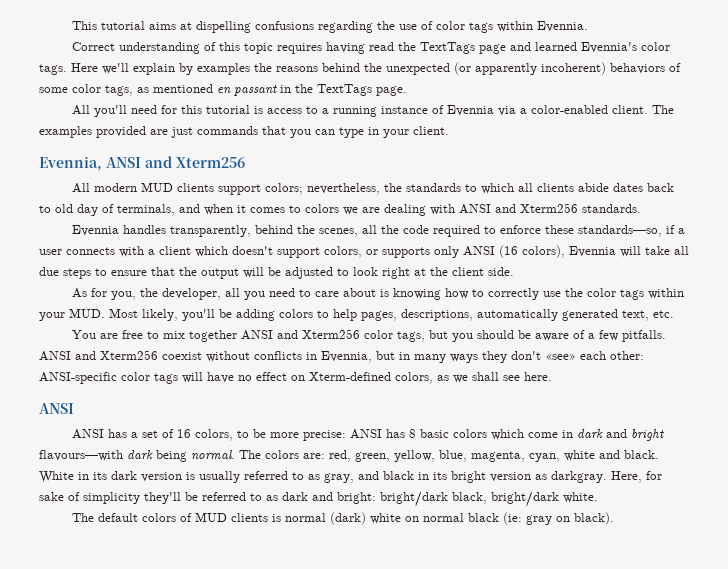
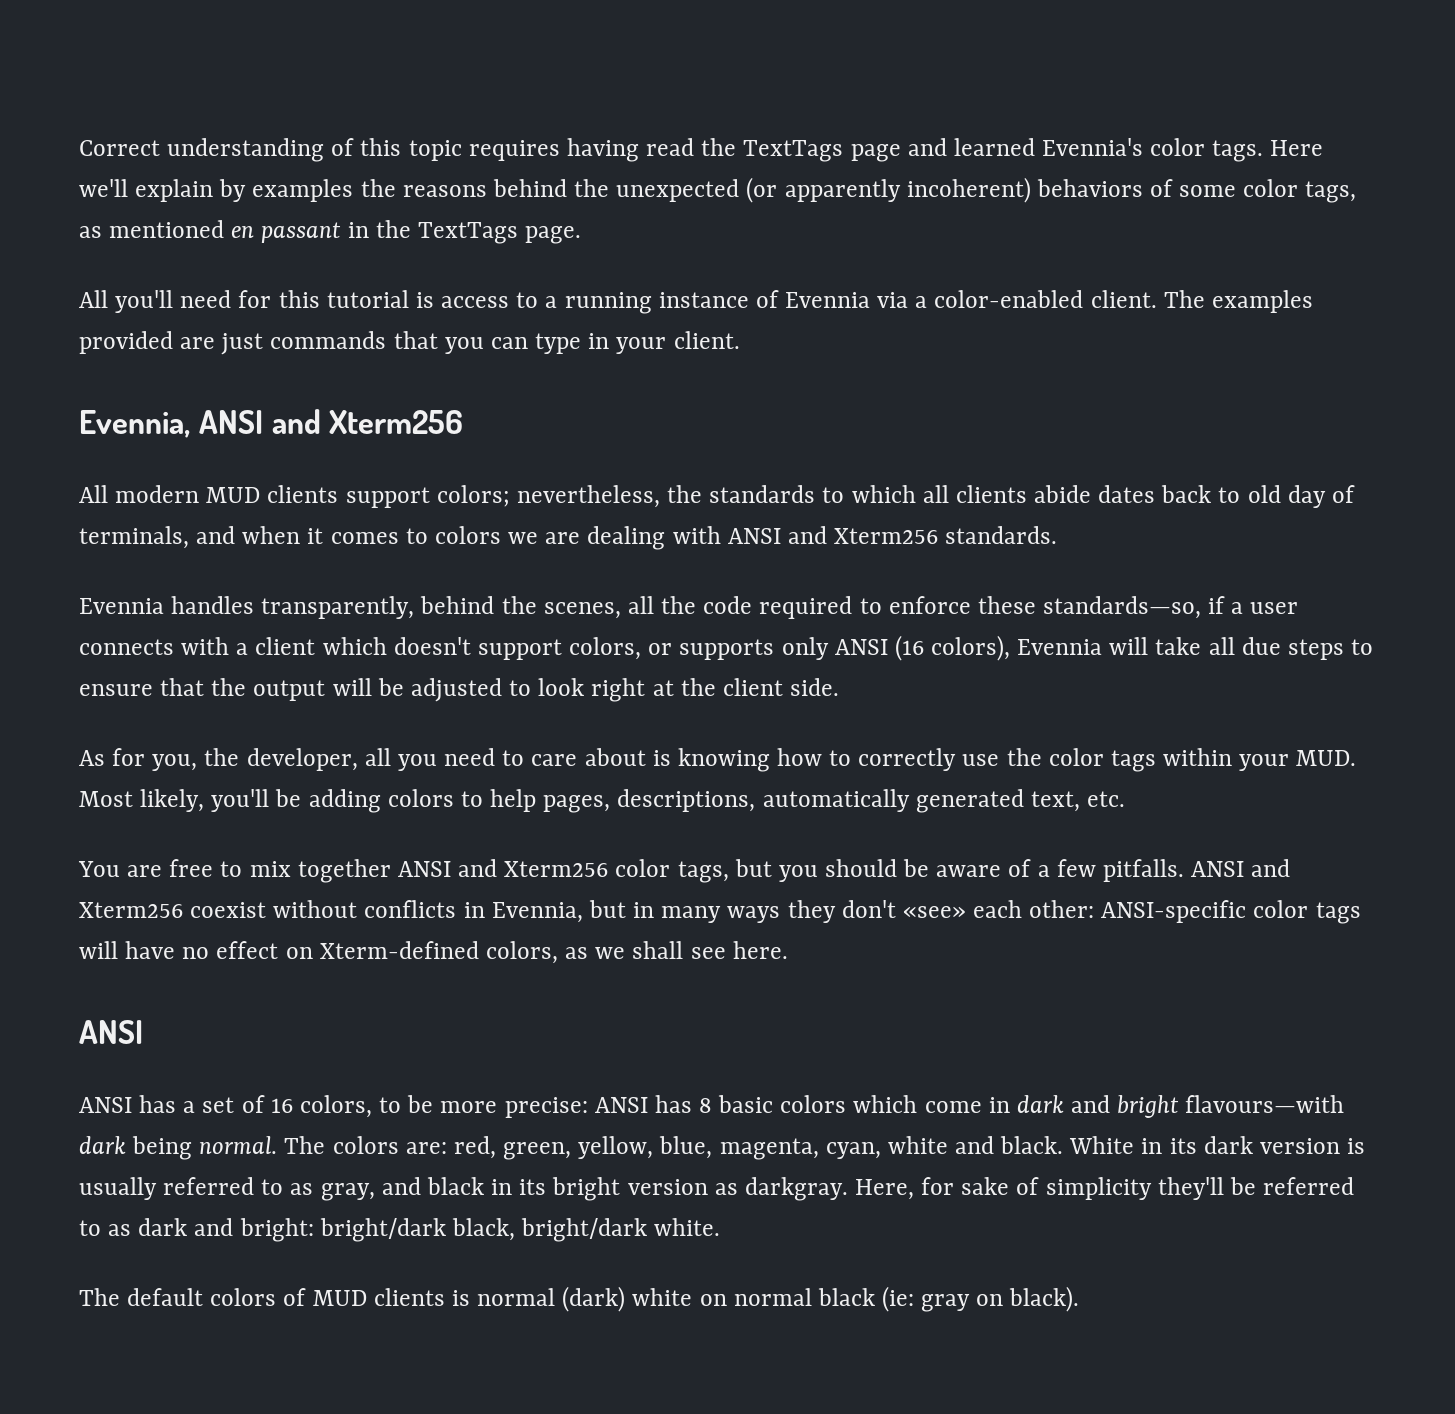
[71,21,588,33] This tutorial aims at dispelling confusions regarding the use of color tags within Evennia. // -> (79, 148) none

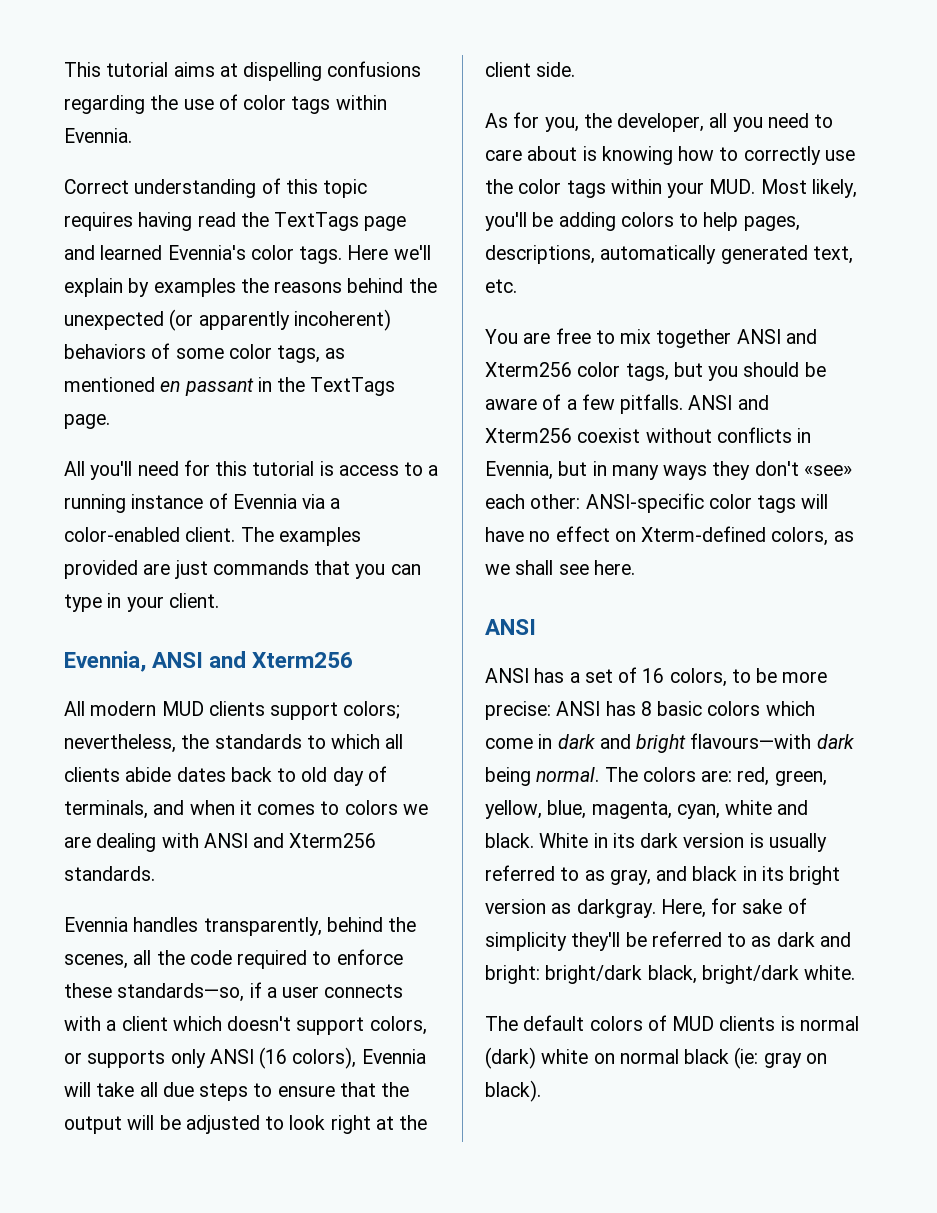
(79, 148) none -> [64,61,422,81] [64,94,387,114] [64,128,132,143] This tutorial aims at dispelling confusions regarding the use of color tags within Evennia. //

